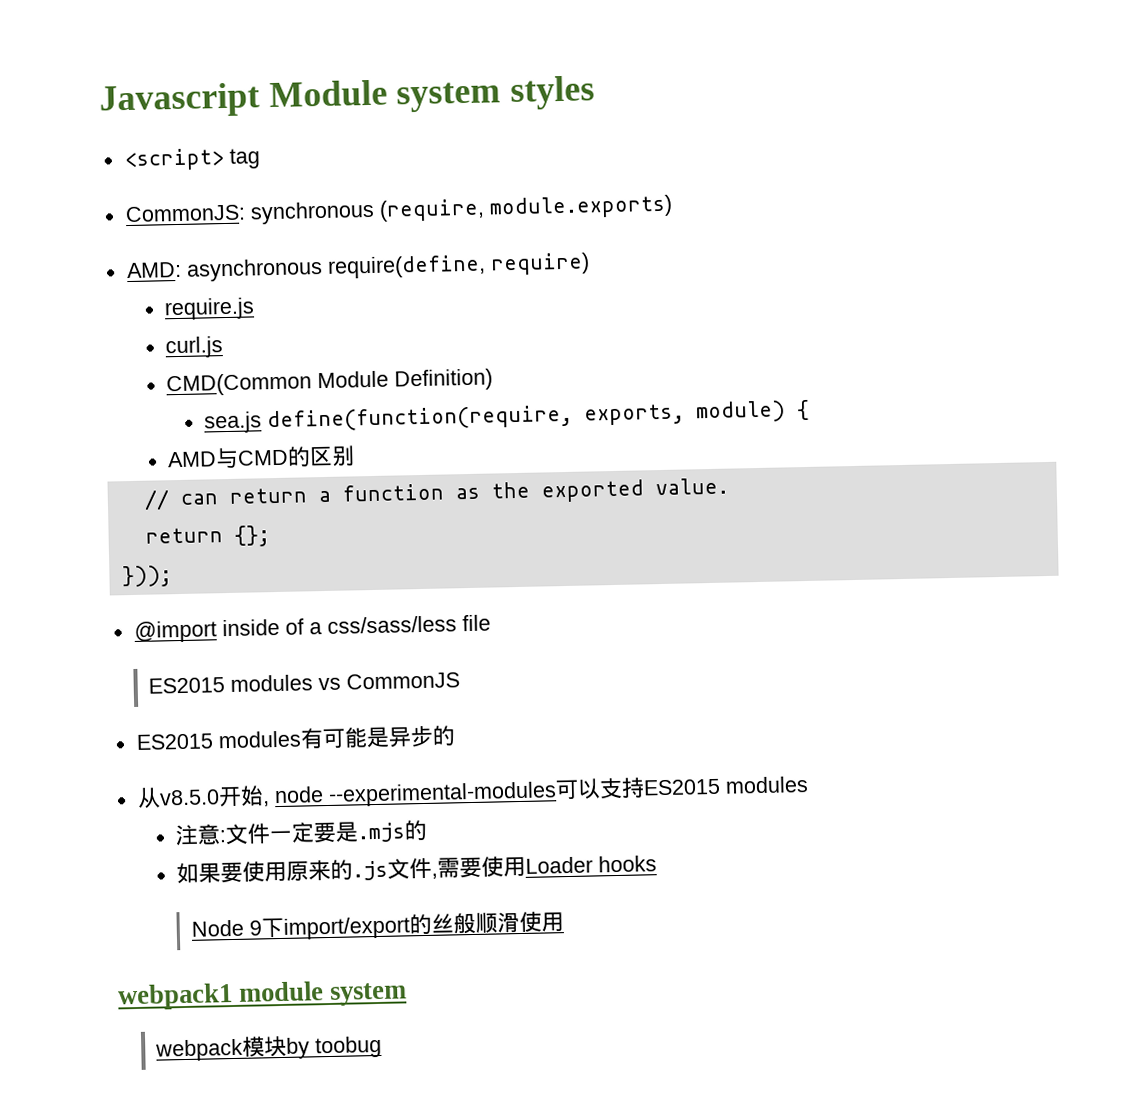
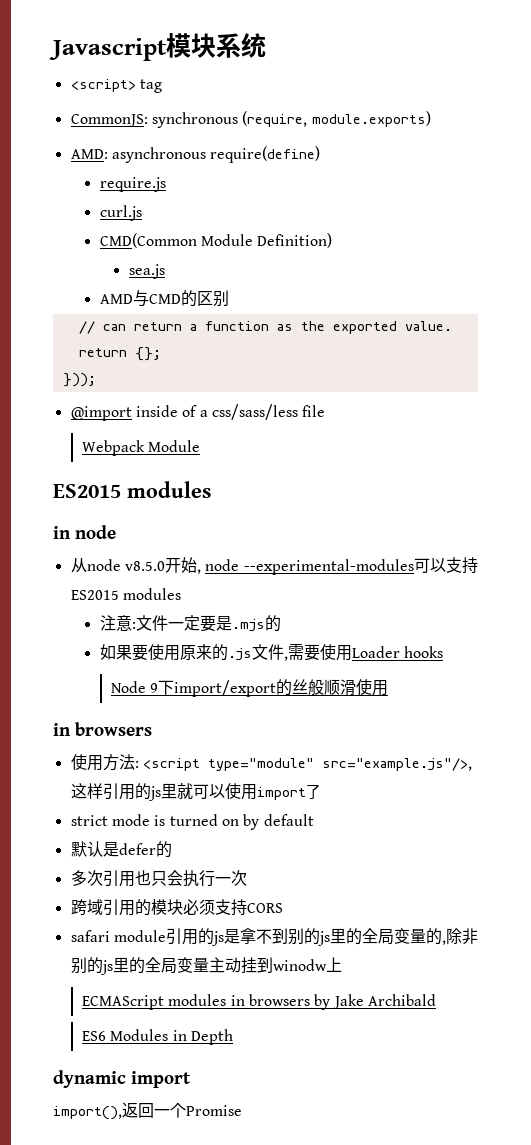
[268,75,595,113] Module system styles -> [166,33,266,58] 模块系统
[326,252,590,279] require(define, require) -> [210,146,321,163] require(define)
[267,399,811,433] define(function(require, exports, module) { -> (165, 271) none
[148,672,461,694] [135,725,456,750] ES2015 modules vs CommonJS // ES2015 modules有可能是异步的 -> [82,440,201,456] [53,481,211,498] [53,525,116,539] Webpack Module // ES2015 modules // in node
(161, 798) none -> [86,559,121,571] node
[117,981,408,1011] [155,1035,383,1062] webpack1 module system // webpack模块by toobug -> [53,722,152,736] [70,754,472,771] [70,783,321,801] [70,814,314,830] [70,841,172,858] [70,870,247,887] [70,899,283,916] [70,928,478,946] [70,957,342,975] [82,994,436,1010] [82,1029,233,1045] [53,1070,191,1088] [53,1102,242,1120] in browsers // 使用方法: <script type="module" src="example.js"/>,这样引用的js里就可以使用import了 // strict mode is turned on by default // 默认是defer的 // 多次引用也只会执行一次 // 跨域引用的模块必须支持CORS // safari module引用的js是拿不到别的js里的全局变量的,除非别的js里的全局变量主动挂到winodw上 // ECMAScript modules in browsers by Jake Archibald // ES6 Modules in Depth // dynamic import // import(),返回一个Promise

